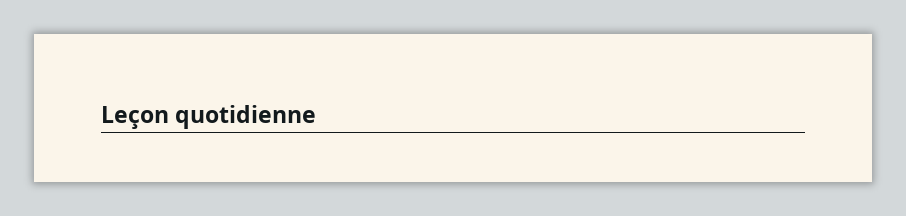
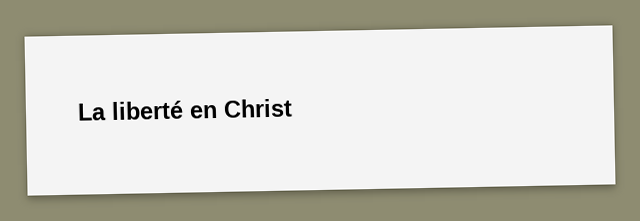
[101,105,317,129] Leçon quotidienne -> [77,98,293,121] La liberté en Christ

